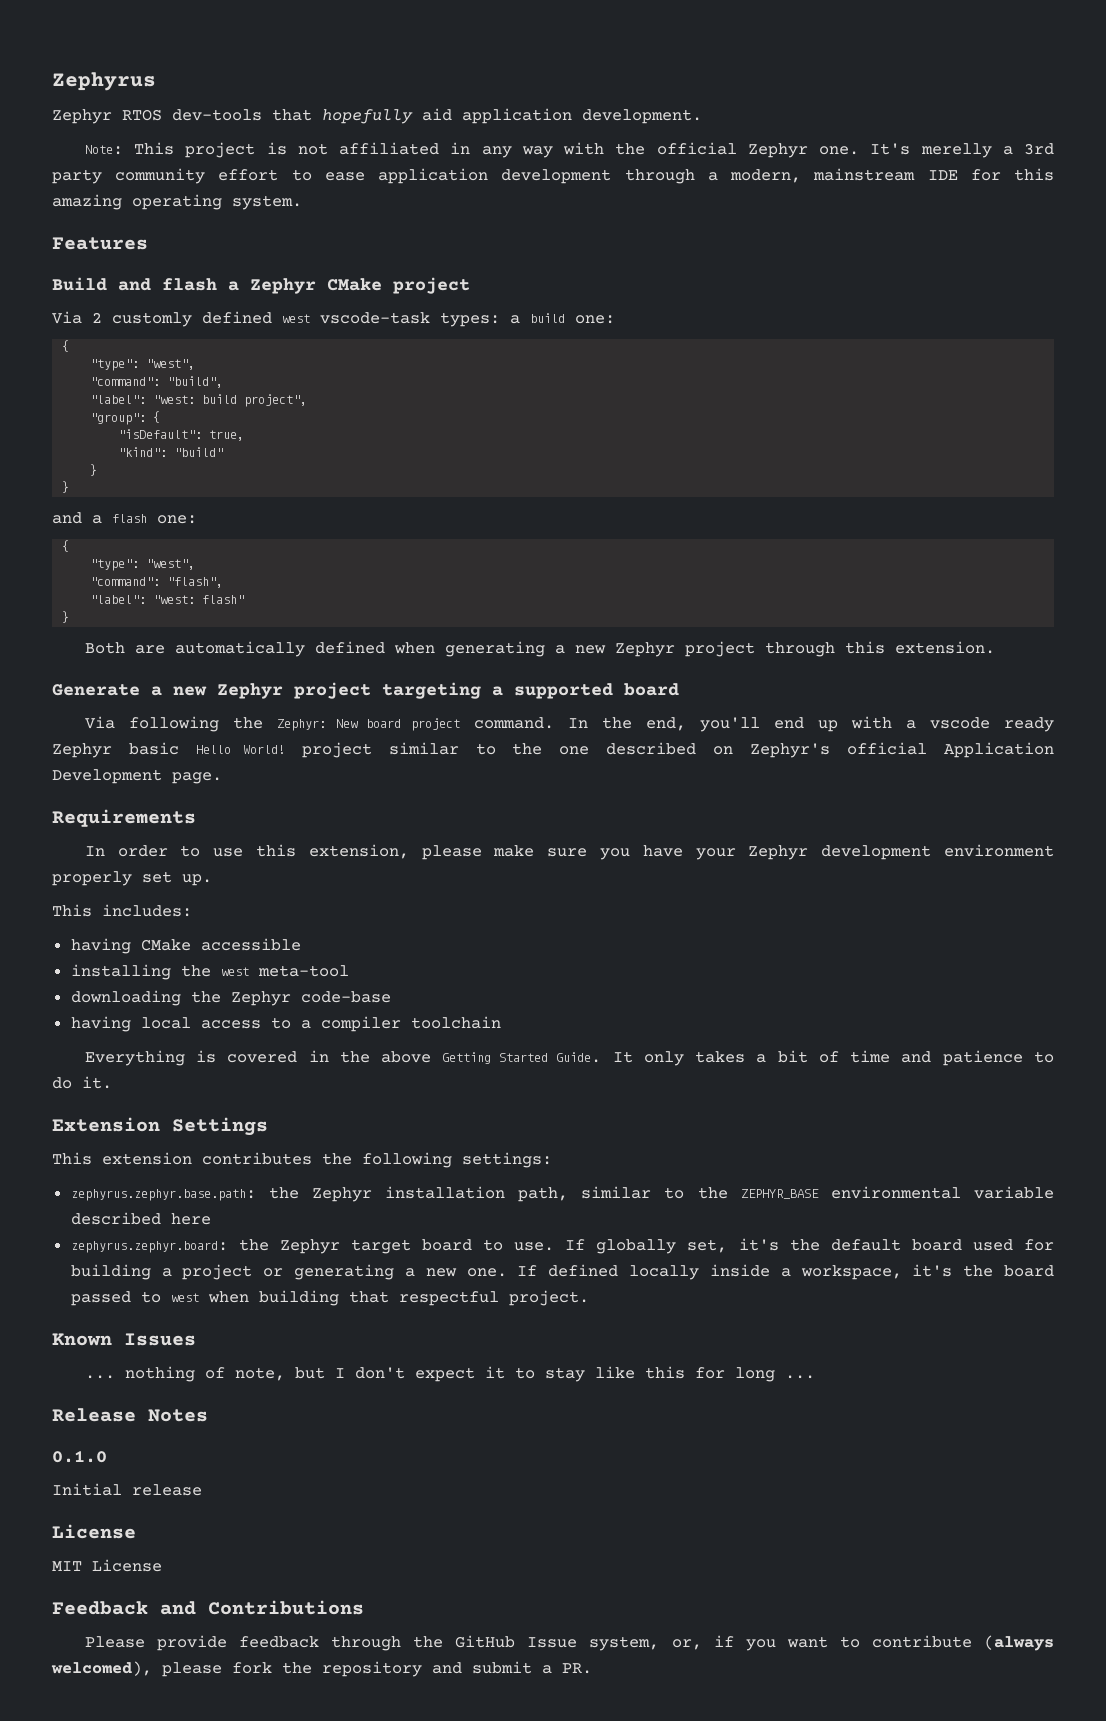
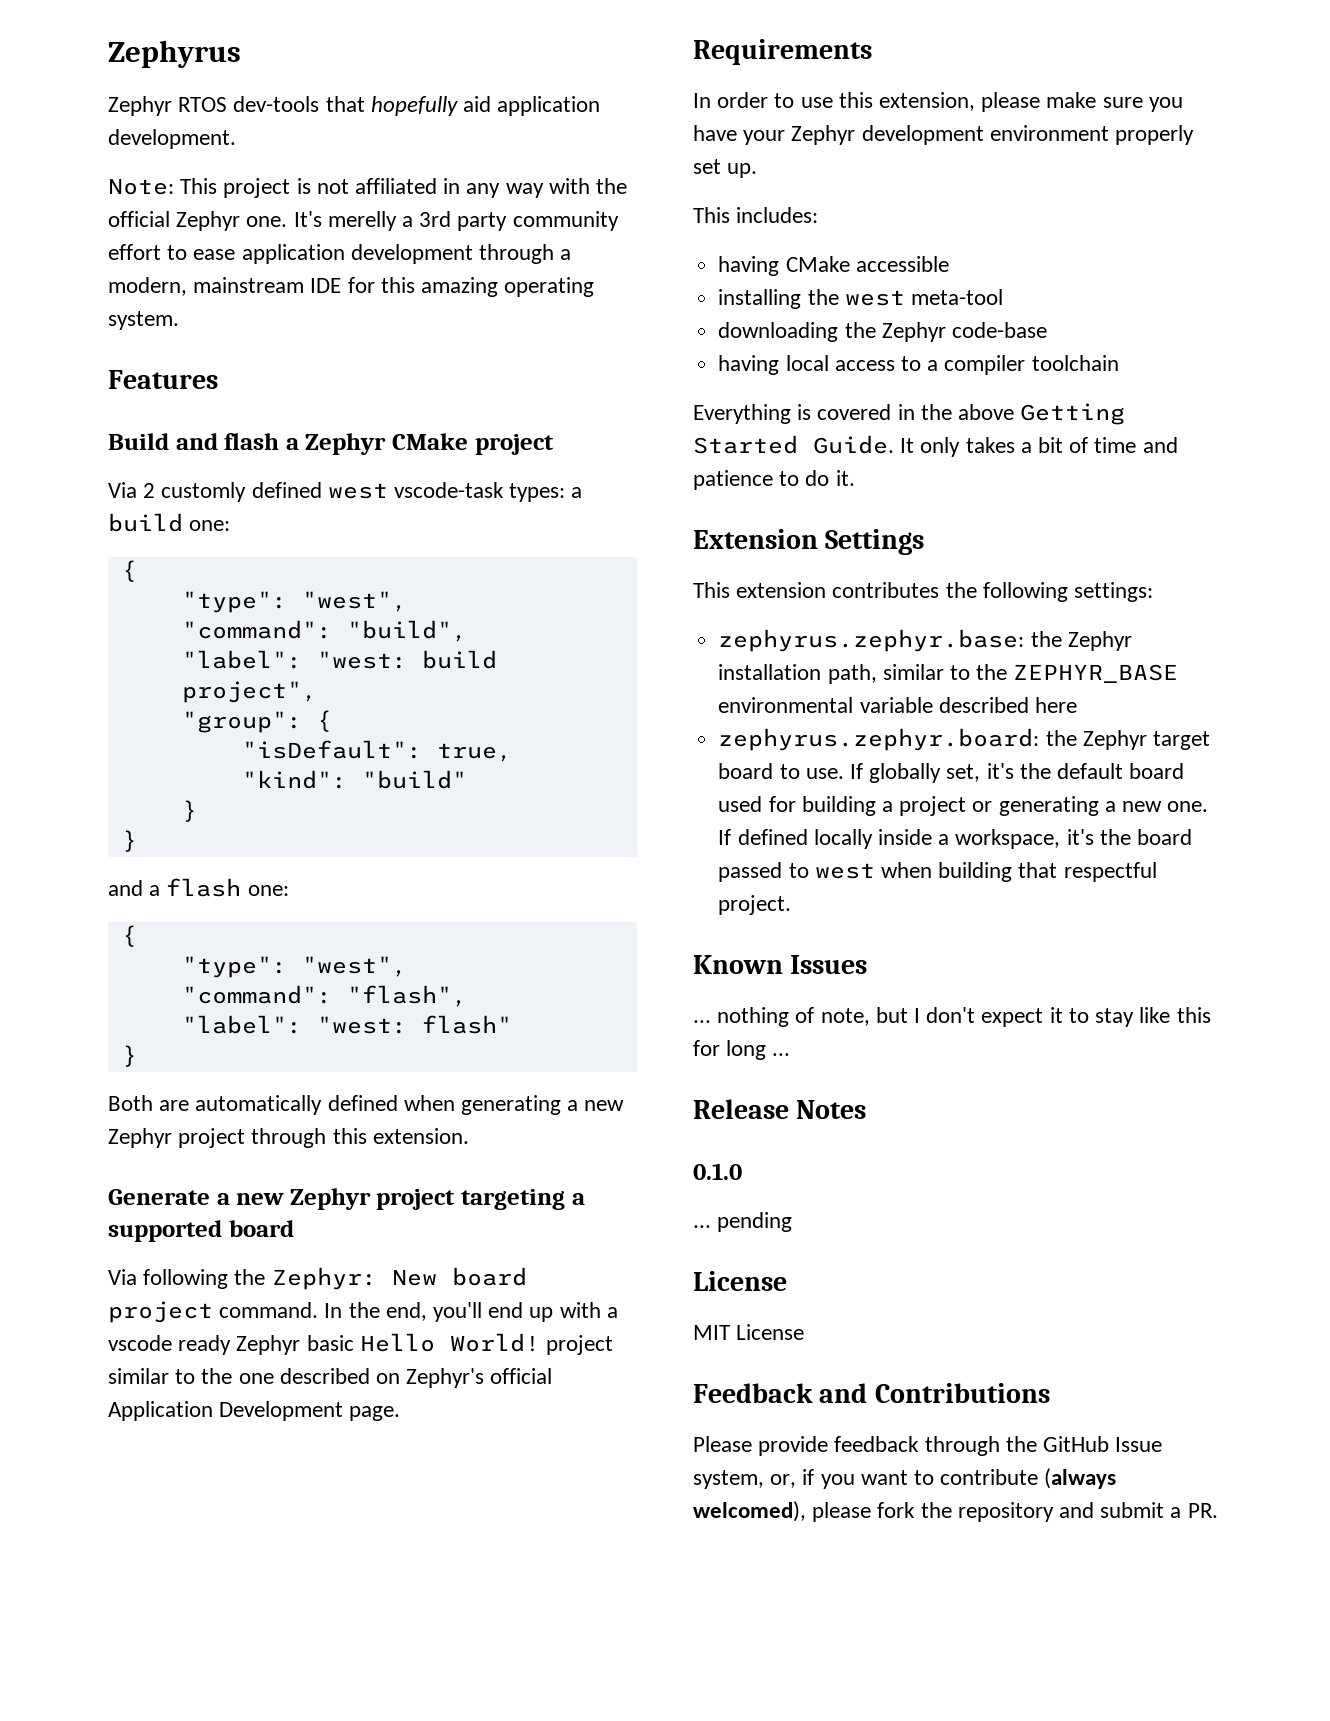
[70,1189,256,1201] zephyrus.zephyr.base.path: -> [718,629,1025,652] zephyrus.zephyr.base:
[52,1483,202,1496] Initial release -> [693,1212,793,1232] ... pending

